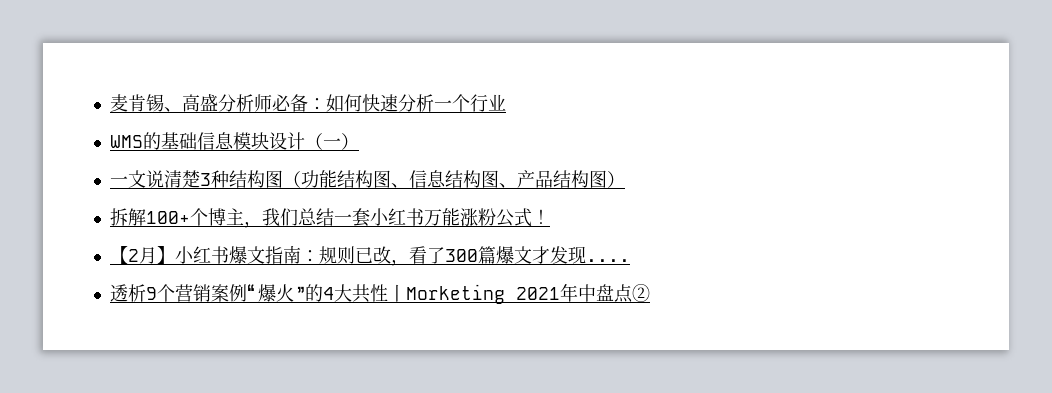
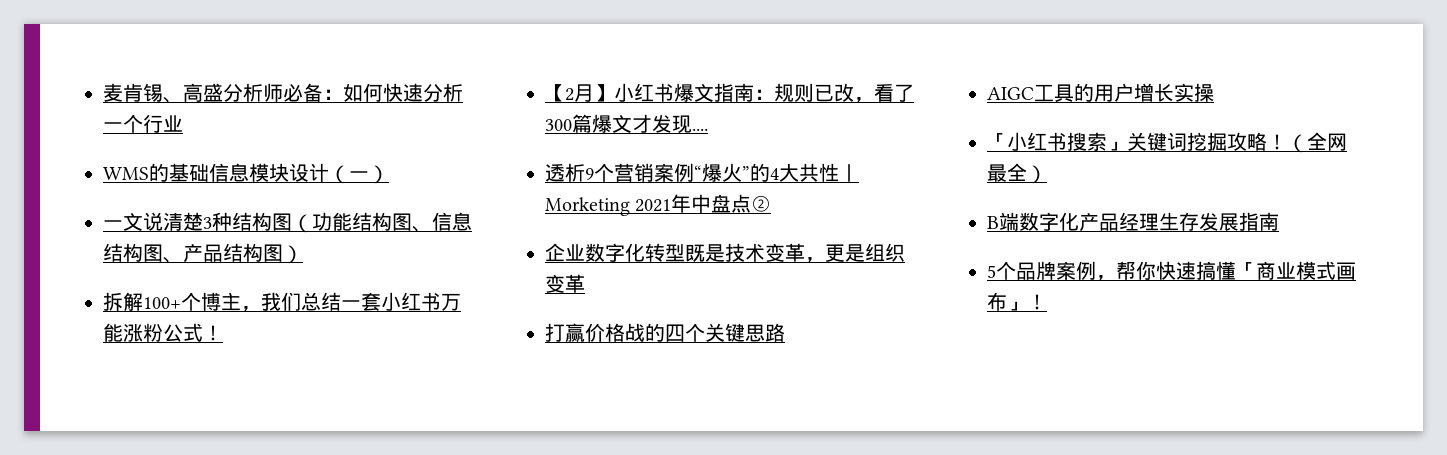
(650, 293) none -> [545,243,905,263] [545,274,585,293] [545,323,785,343] [987,83,1214,102] [987,132,1347,153] [987,163,1047,184] [987,212,1279,231] [987,261,1356,281] [987,292,1047,311] // 企业数字化转型既是技术变革，更是组织变革 // 打赢价格战的四个关键思路 // AIGC工具的用户增长实操 // 「小红书搜索」关键词挖掘攻略！（全网最全） // B端数字化产品经理生存发展指南 // 5个品牌案例，帮你快速搞懂「商业模式画布」！

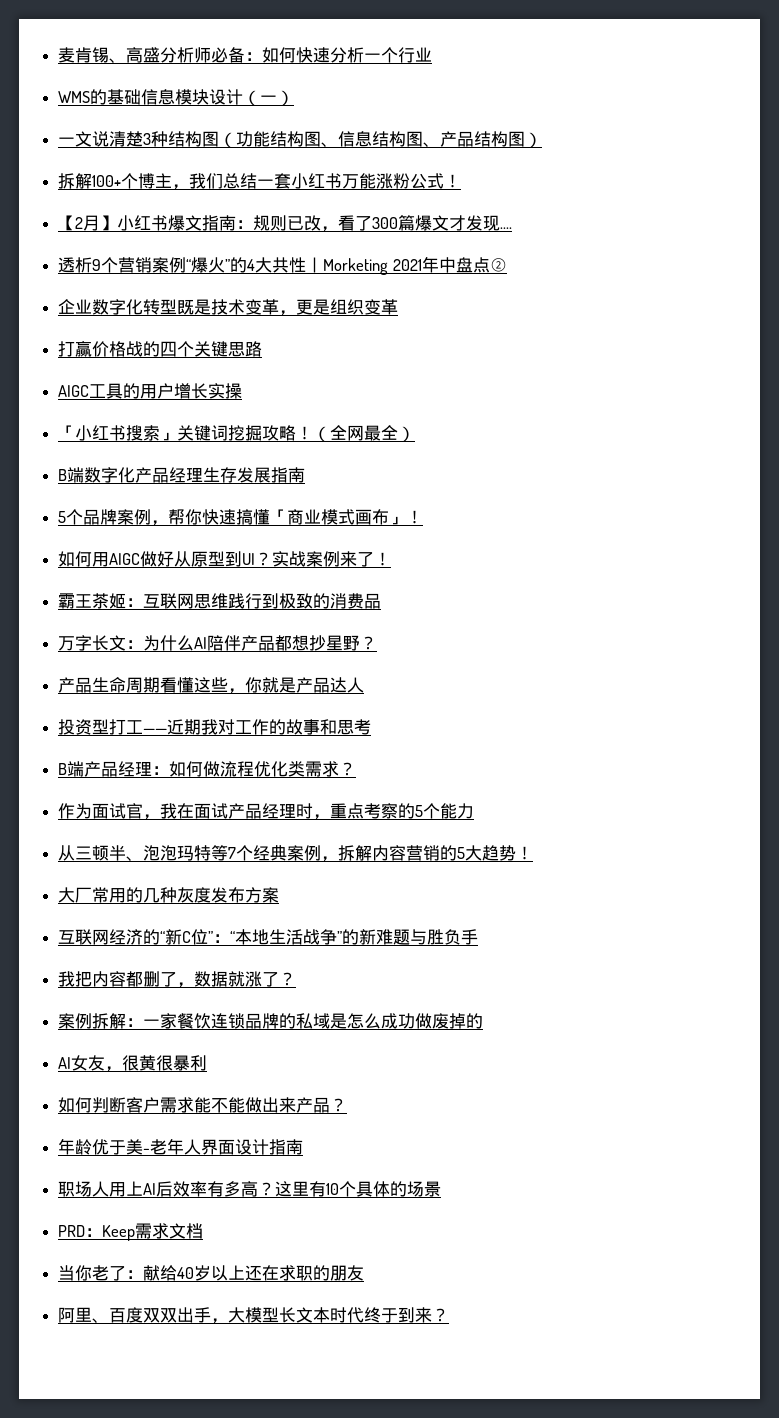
(1047, 302) none -> [58,551,392,567] [58,593,382,609] [58,635,378,651] [58,677,365,694] [58,719,372,735] [58,761,357,777] [58,803,475,820] [58,845,534,862] [58,887,280,903] [58,929,479,945] [58,971,297,988] [58,1013,484,1029] [58,1055,208,1072] [58,1097,348,1113] [58,1138,304,1155] [58,1181,442,1197] [58,1223,204,1241] [58,1265,365,1281] [58,1307,450,1324] // 如何用AIGC做好从原型到UI？实战案例来了！ // 霸王茶姬：互联网思维践行到极致的消费品 // 万字长文：为什么AI陪伴产品都想抄星野？ // 产品生命周期看懂这些，你就是产品达人 // 投资型打工——近期我对工作的故事和思考 // B端产品经理：如何做流程优化类需求？ // 作为面试官，我在面试产品经理时，重点考察的5个能力 // 从三顿半、泡泡玛特等7个经典案例，拆解内容营销的5大趋势！ // 大厂常用的几种灰度发布方案 // 互联网经济的“新C位”：“本地生活战争”的新难题与胜负手 // 我把内容都删了，数据就涨了？ // 案例拆解：一家餐饮连锁品牌的私域是怎么成功做废掉的 // AI女友，很黄很暴利 // 如何判断客户需求能不能做出来产品？ // 年龄优于美-老年人界面设计指南 // 职场人用上AI后效率有多高？这里有10个具体的场景 // PRD：Keep需求文档 // 当你老了：献给40岁以上还在求职的朋友 // 阿里、百度双双出手，大模型长文本时代终于到来？

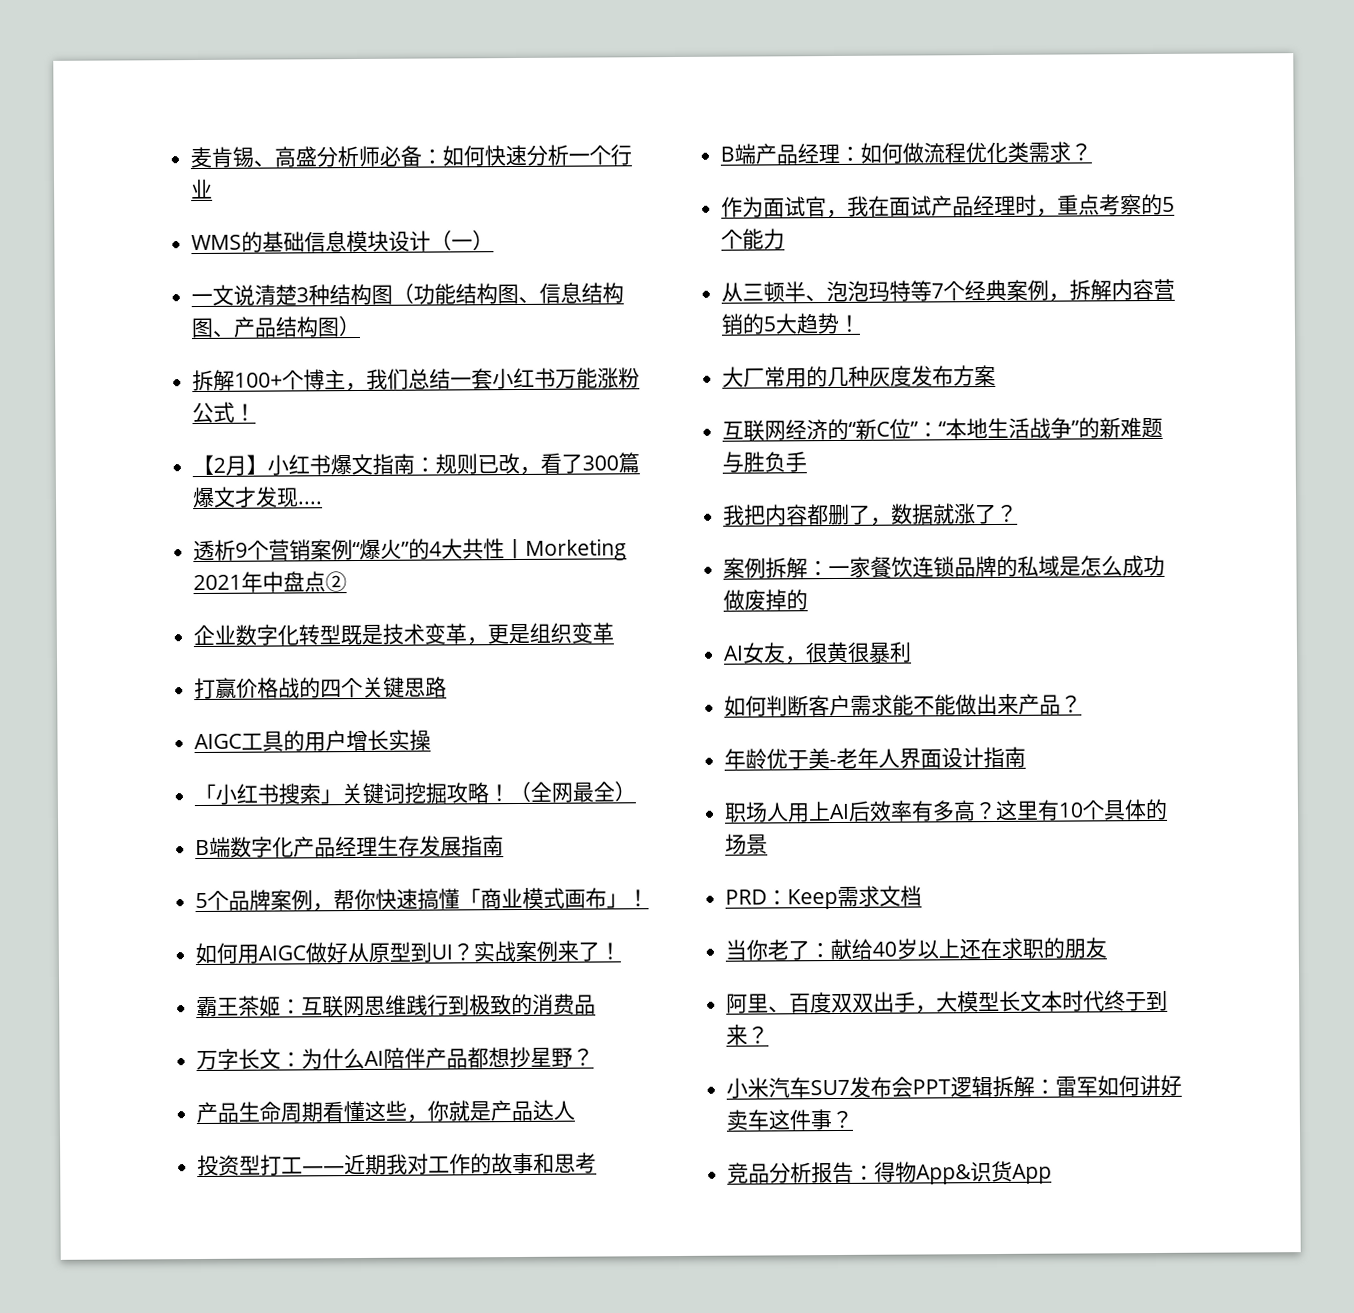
(450, 1315) none -> [726,1074,1183,1099] [726,1109,854,1131] [727,1160,1053,1185] // 小米汽车SU7发布会PPT逻辑拆解：雷军如何讲好卖车这件事？ // 竞品分析报告：得物App&识货App

